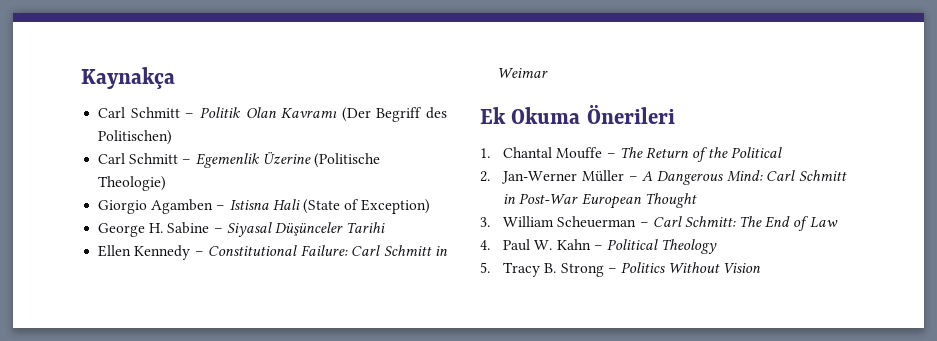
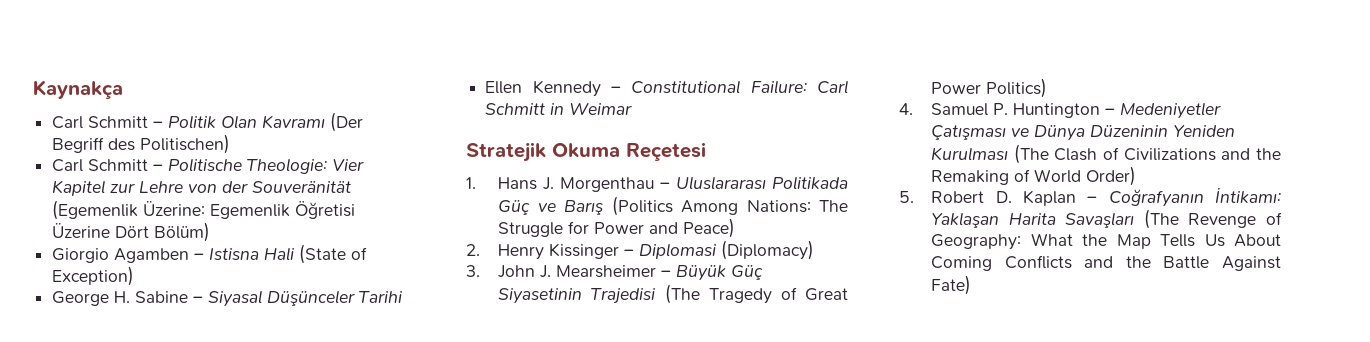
[195,152,380,168] [98,176,167,191] Egemenlik Üzerine (Politische Theologie) -> [168,158,365,174] [52,180,352,196] [52,200,356,220] [52,222,211,242] Politische Theologie: Vier Kapitel zur Lehre von der Souveränität (Egemenlik Üzerine: Egemenlik Öğretisi Üzerine Dört Bölüm)
[480,105,675,124] [480,147,783,162] [480,170,847,185] [503,193,697,209] [480,216,838,231] [480,239,718,254] [480,262,762,277] Ek Okuma Önerileri // 1. Chantal Mouffe – The Return of the Political // 2. Jan-Werner Müller – A Dangerous Mind: Carl Schmitt in Post-War European Thought // 3. William Scheuerman – Carl Schmitt: The End of Law // 4. Paul W. Kahn – Political Theology // 5. Tracy B. Strong – Politics Without Vision -> [466,142,706,162] [466,176,848,192] [498,196,848,216] [498,218,736,238] [466,240,815,260] [466,265,764,281] [498,284,848,304] [931,78,1048,98] [899,102,1222,119] [931,125,1236,141] [931,144,1281,164] [931,166,1137,186] [899,188,1281,207] [931,209,1282,229] [931,233,1281,250] [931,255,1281,271] [931,275,972,295] Stratejik Okuma Reçetesi // 1. Hans J. Morgenthau – Uluslararası Politikada Güç ve Barış (Politics Among Nations: The Struggle for Power and Peace) // 2. Henry Kissinger – Diplomasi (Diplomacy) // 3. John J. Mearsheimer – Büyük Güç Siyasetinin Trajedisi (The Tragedy of Great Power Politics) // 4. Samuel P. Huntington – Medeniyetler Çatışması ve Dünya Düzeninin Yeniden Kurulması (The Clash of Civilizations and the Remaking of World Order) // 5. Robert D. Kaplan – Coğrafyanın İntikamı: Yaklaşan Harita Savaşları (The Revenge of Geography: What the Map Tells Us About Coming Conflicts and the Battle Against Fate)

